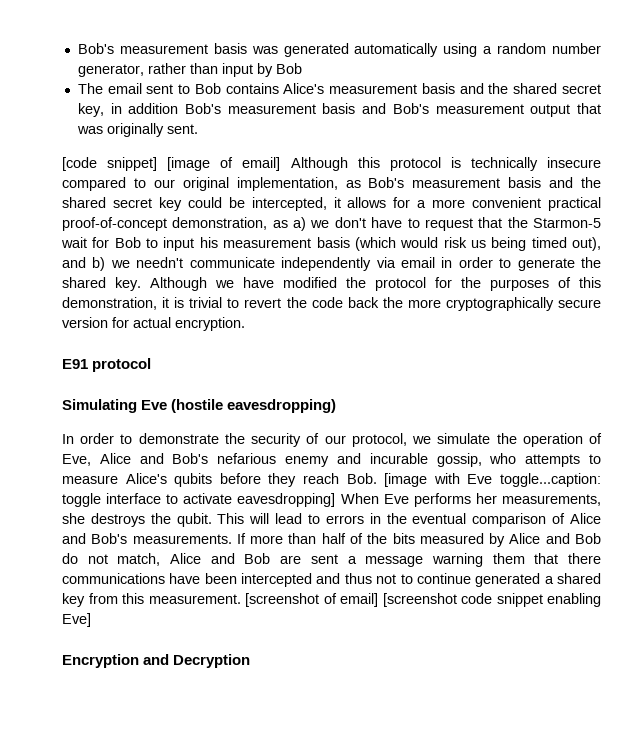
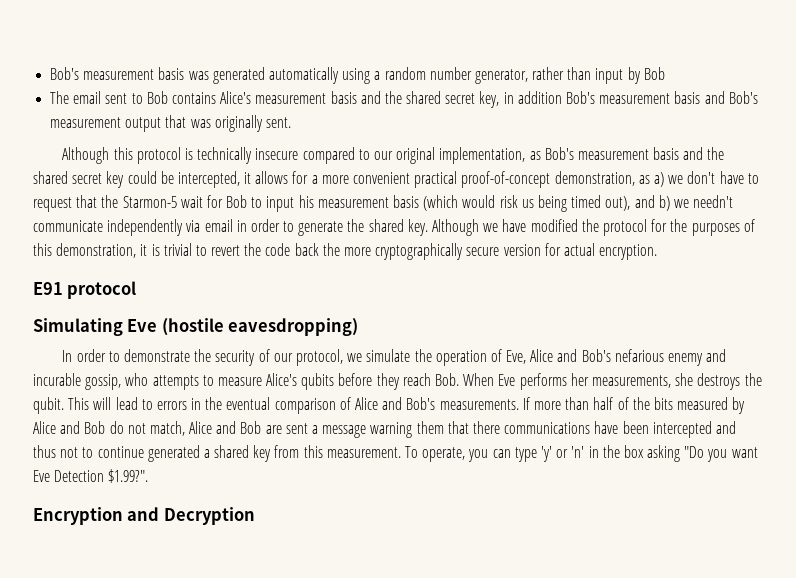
[62,157,281,171] [code snippet] [image of email] -> (291, 122) none
[384,473,602,487] [62,493,336,507] [image with Eve toggle...caption: toggle interface to activate eavesdropping] -> (460, 379) none
[245,593,601,607] [62,613,91,627] [screenshot of email] [screenshot code snippet enabling Eve] -> [405,445,758,462] [33,469,149,483] To operate, you can type 'y' or 'n' in the box asking "Do you want Eve Detection $1.99?".

